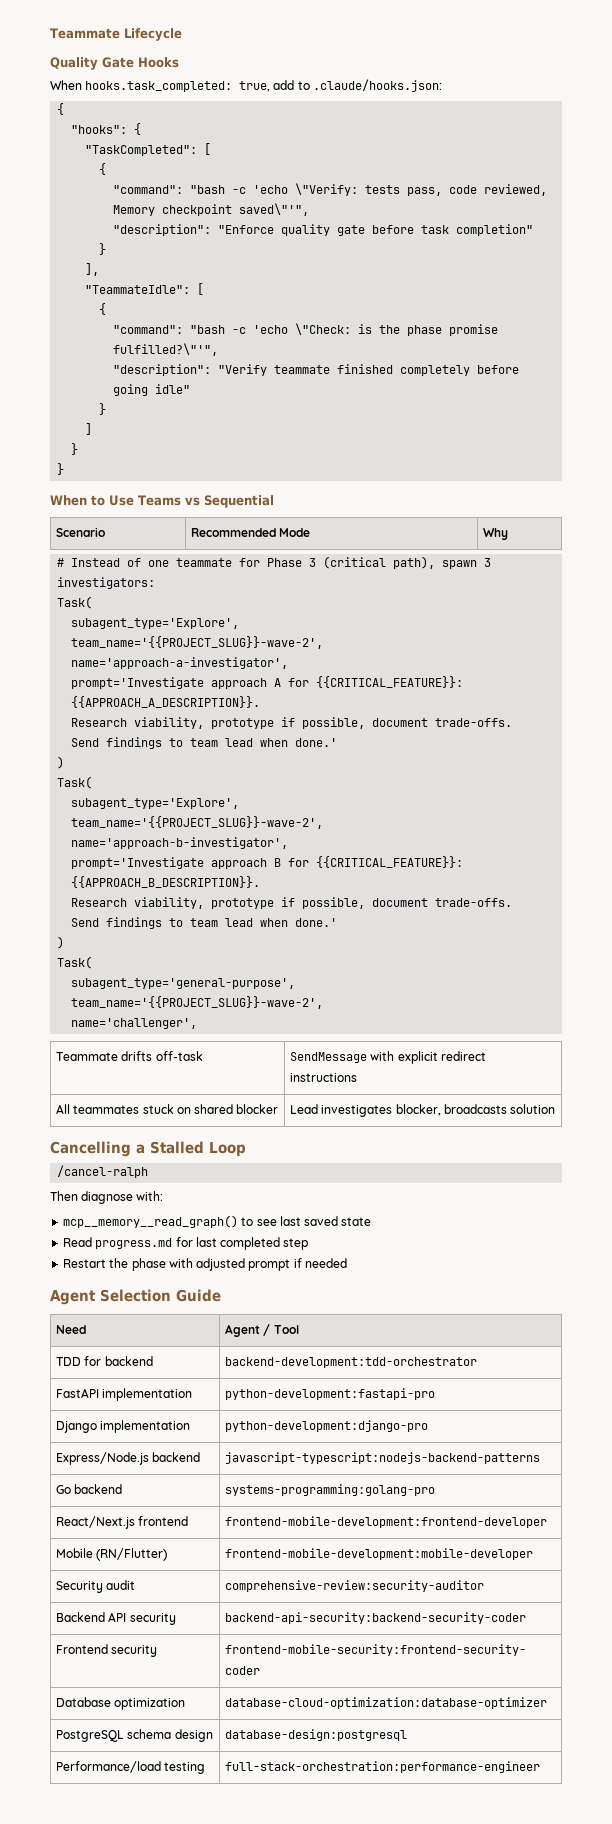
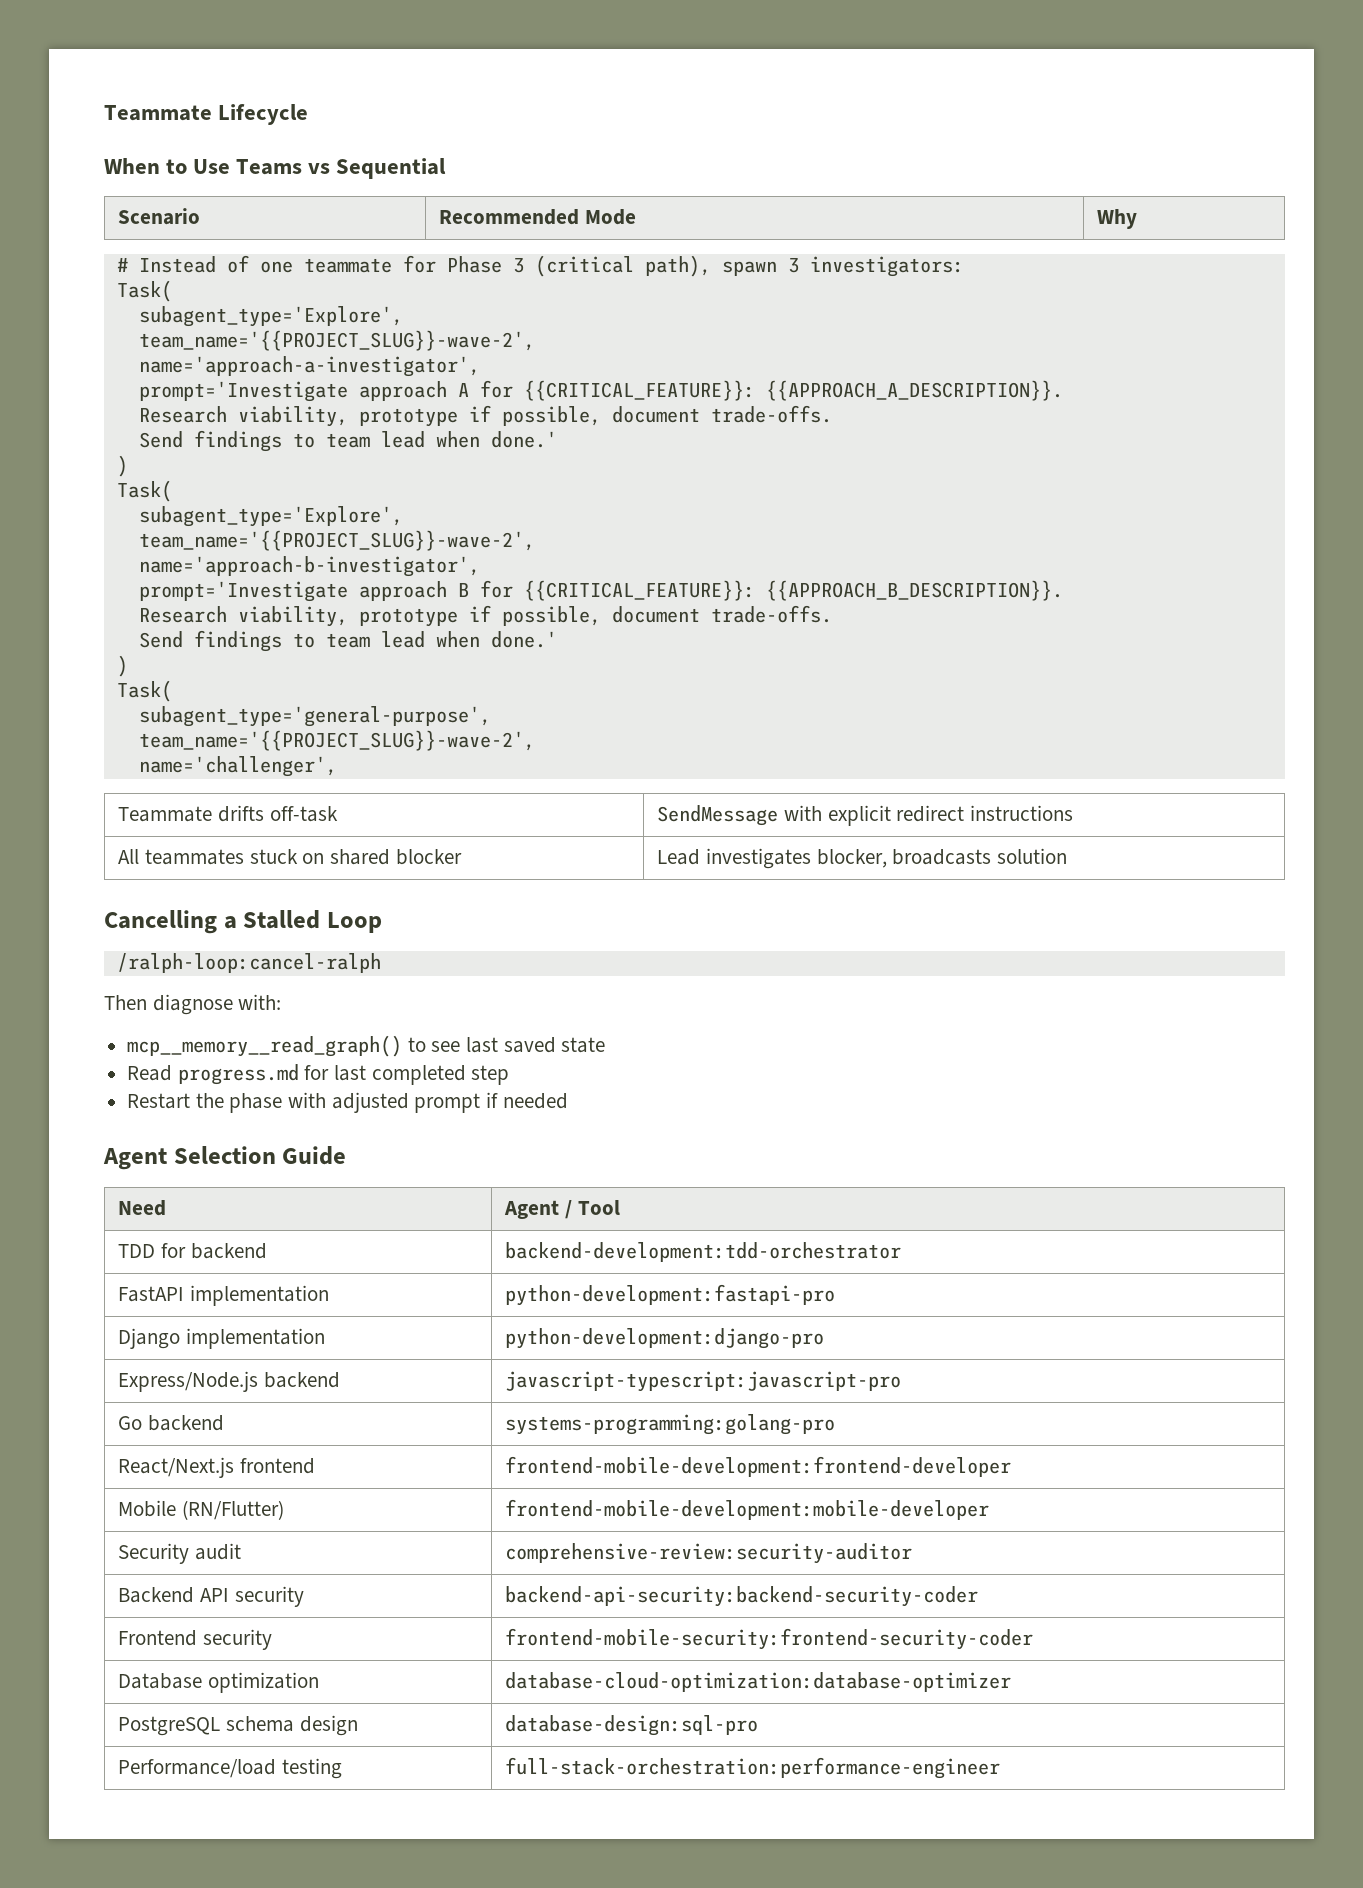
[50,57,179,70] [50,79,442,92] [57,103,65,115] [71,123,142,135] [85,143,212,156] [99,163,107,175] [113,183,548,196] [113,203,310,216] [113,224,534,236] [99,243,107,255] [85,263,100,276] [85,283,205,295] [99,303,107,315] [113,323,499,336] [113,343,219,356] [113,364,520,376] [113,384,191,396] [99,403,107,415] [85,423,93,435] [71,443,79,455] [57,463,65,475] // Quality Gate Hooks // When hooks.task_completed: true, add to .claude/hooks.json: // { // "hooks": { // "TaskCompleted": [ // { // "command": "bash -c 'echo \"Verify: tests pass, code reviewed, Memory checkpoint saved\"'", // "description": "Enforce quality gate before task completion" // } // ], // "TeammateIdle": [ // { // "command": "bash -c 'echo \"Check: is the phase promise fulfilled?\"'", // "description": "Verify teammate finished completely before going idle" // } // ] // } // } -> (309, 114) none
[57,1165,149,1178] /cancel-ralph -> [116,953,381,973] /ralph-loop:cancel-ralph
[225,1452,541,1464] javascript-typescript:nodejs-backend-patterns -> [505,1371,902,1392] javascript-typescript:javascript-pro
[225,1729,408,1741] database-design:postgresql -> [505,1715,759,1736] database-design:sql-pro

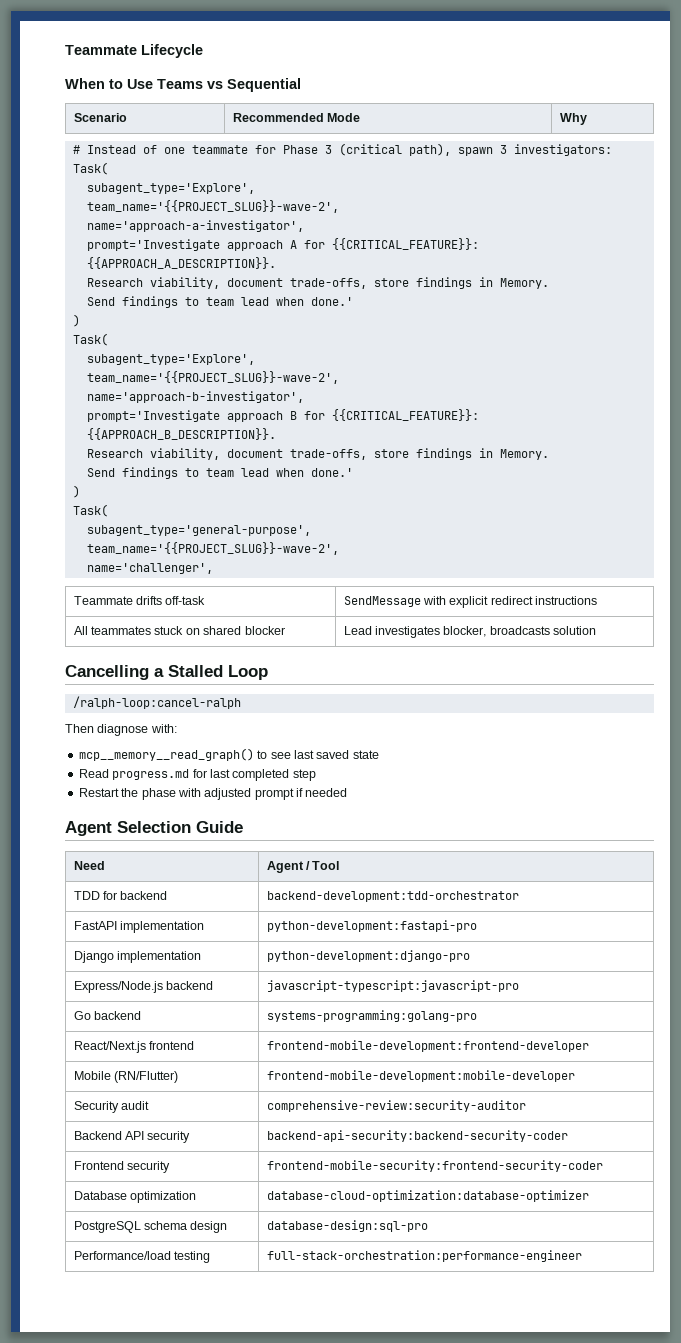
[358,405,832,427] prototype if possible, document trade-offs. -> [226,277,549,289] document trade-offs, store findings in Memory.
[358,605,832,627] prototype if possible, document trade-offs. -> [226,448,549,460] document trade-offs, store findings in Memory.

